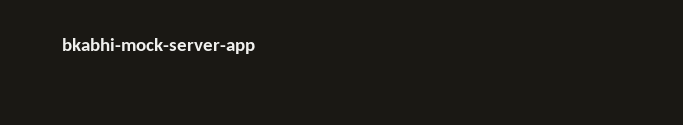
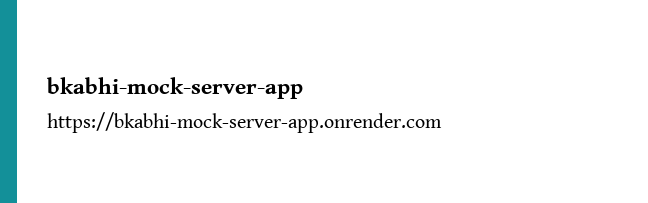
(255, 46) none -> [47,112,442,133] // https://bkabhi-mock-server-app.onrender.com

